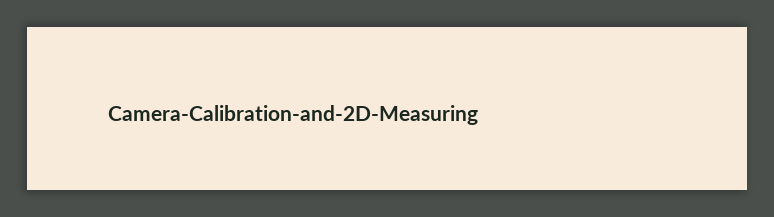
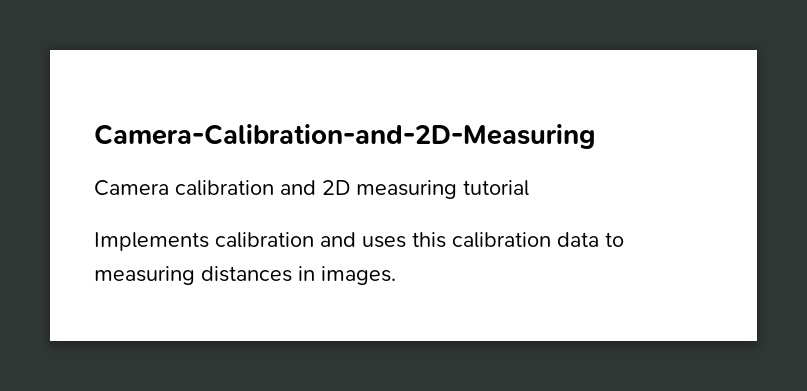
(478, 115) none -> [94,180,529,199] [94,232,624,251] [94,266,396,285] // Camera calibration and 2D measuring tutorial // Implements calibration and uses this calibration data to measuring distances in images.

